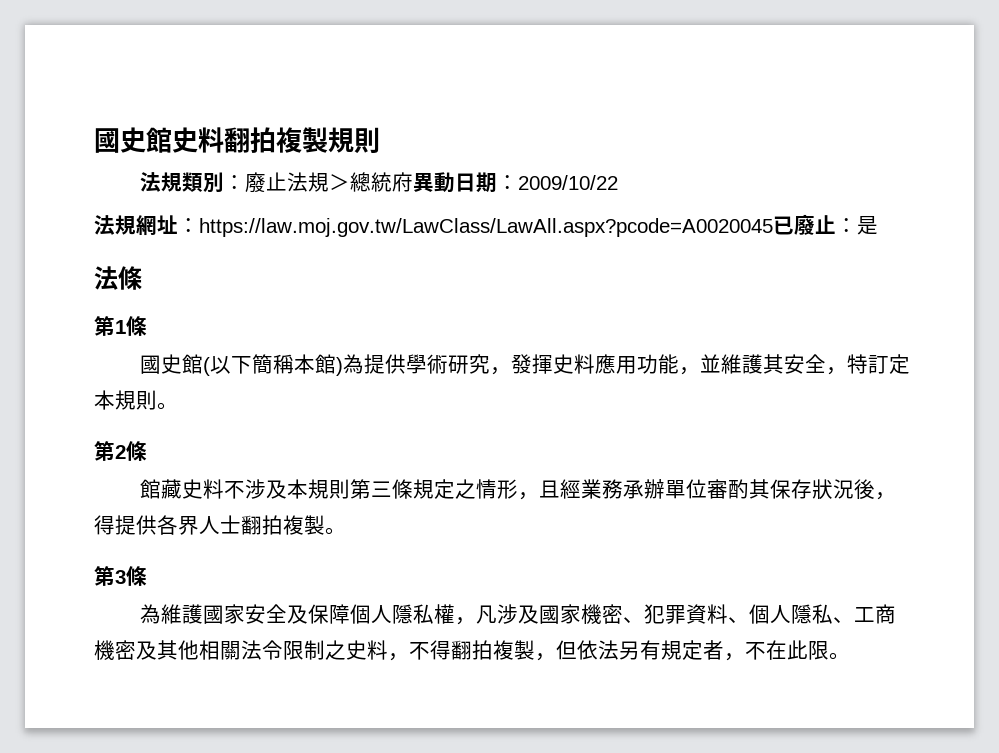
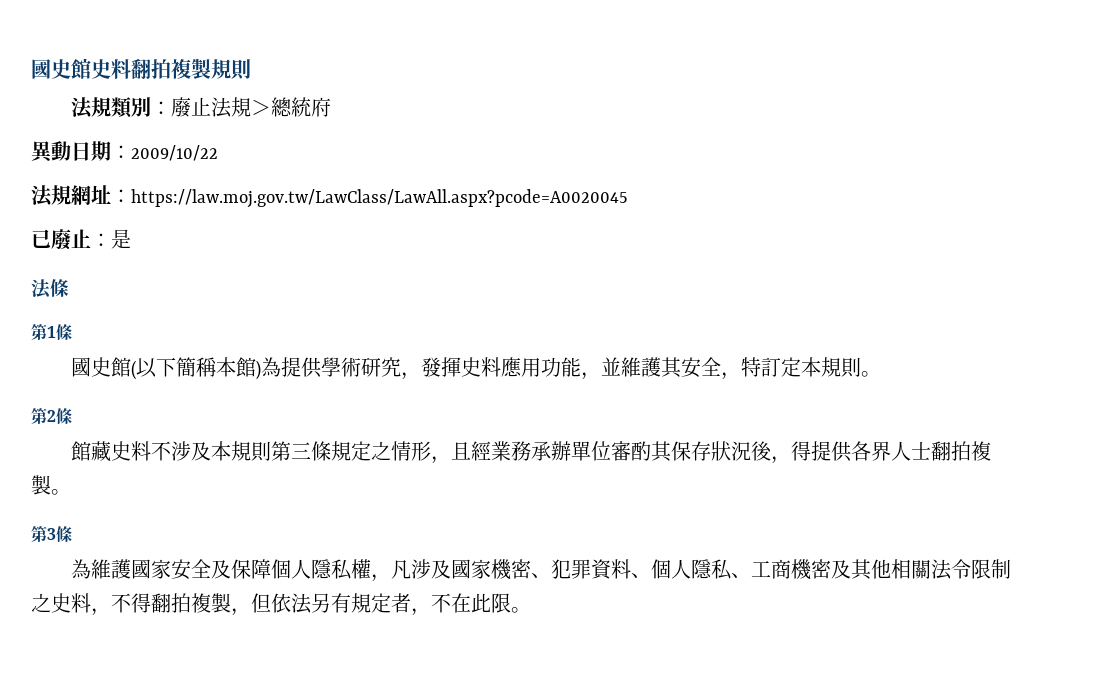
(414, 182) none -> (332, 107) //
(773, 227) none -> (628, 198) //

